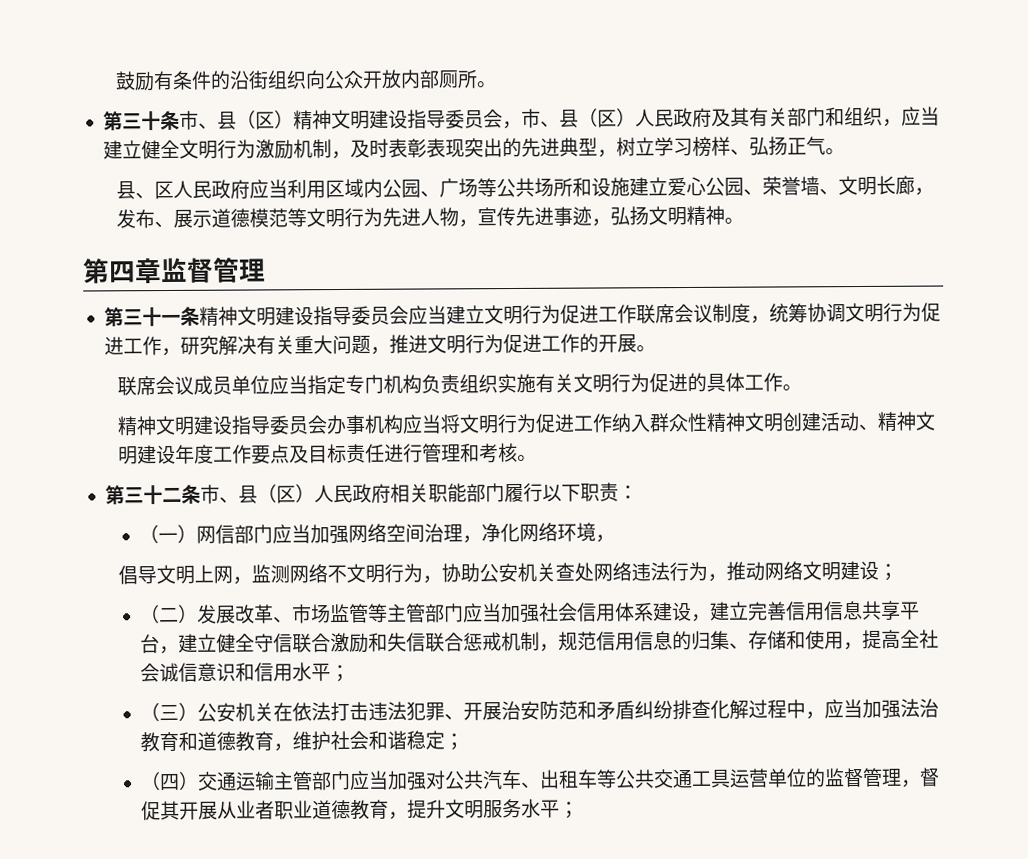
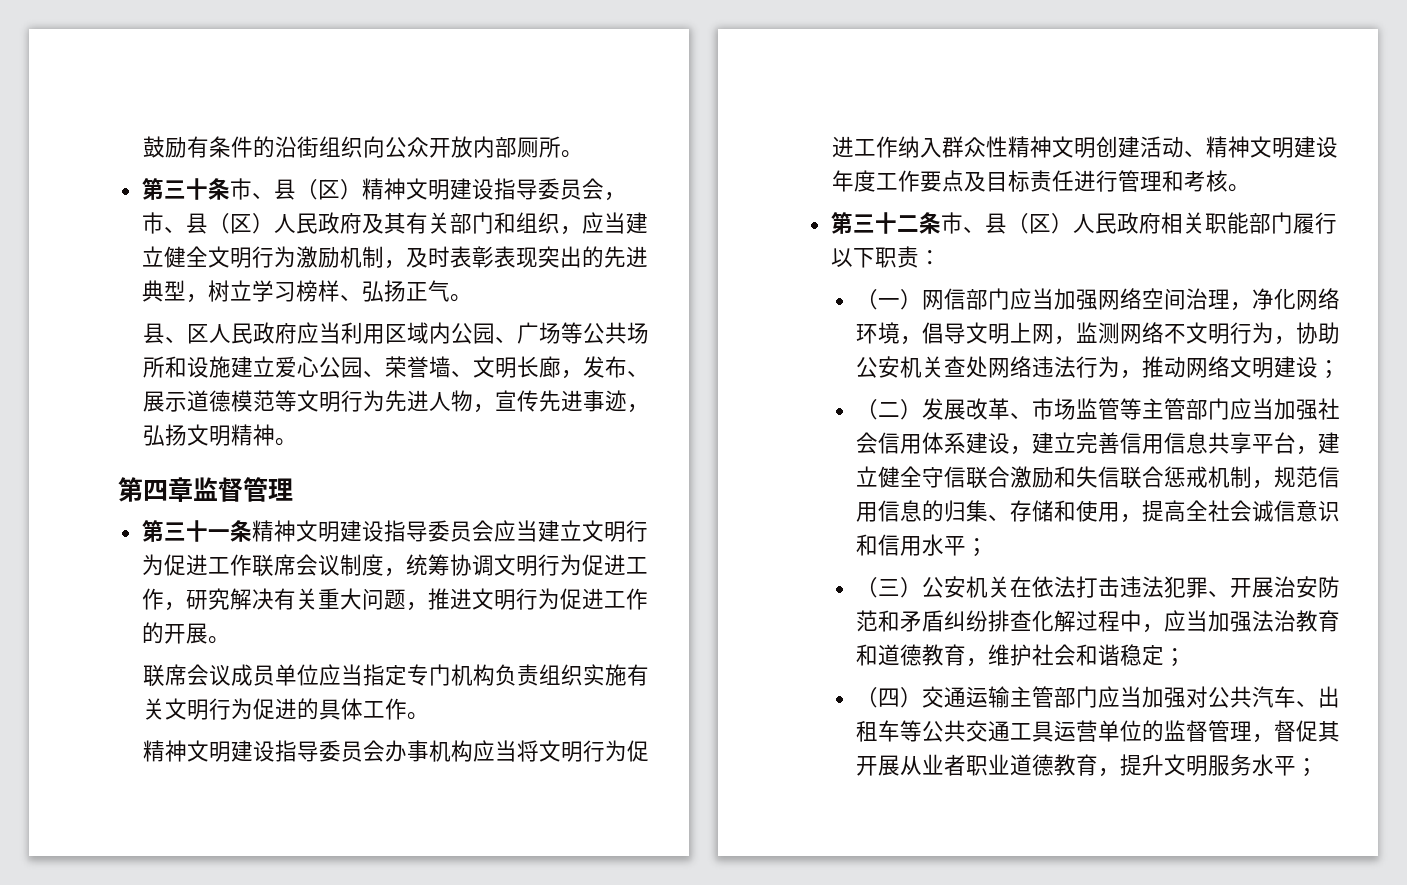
(615, 538) // -> (922, 340) none

